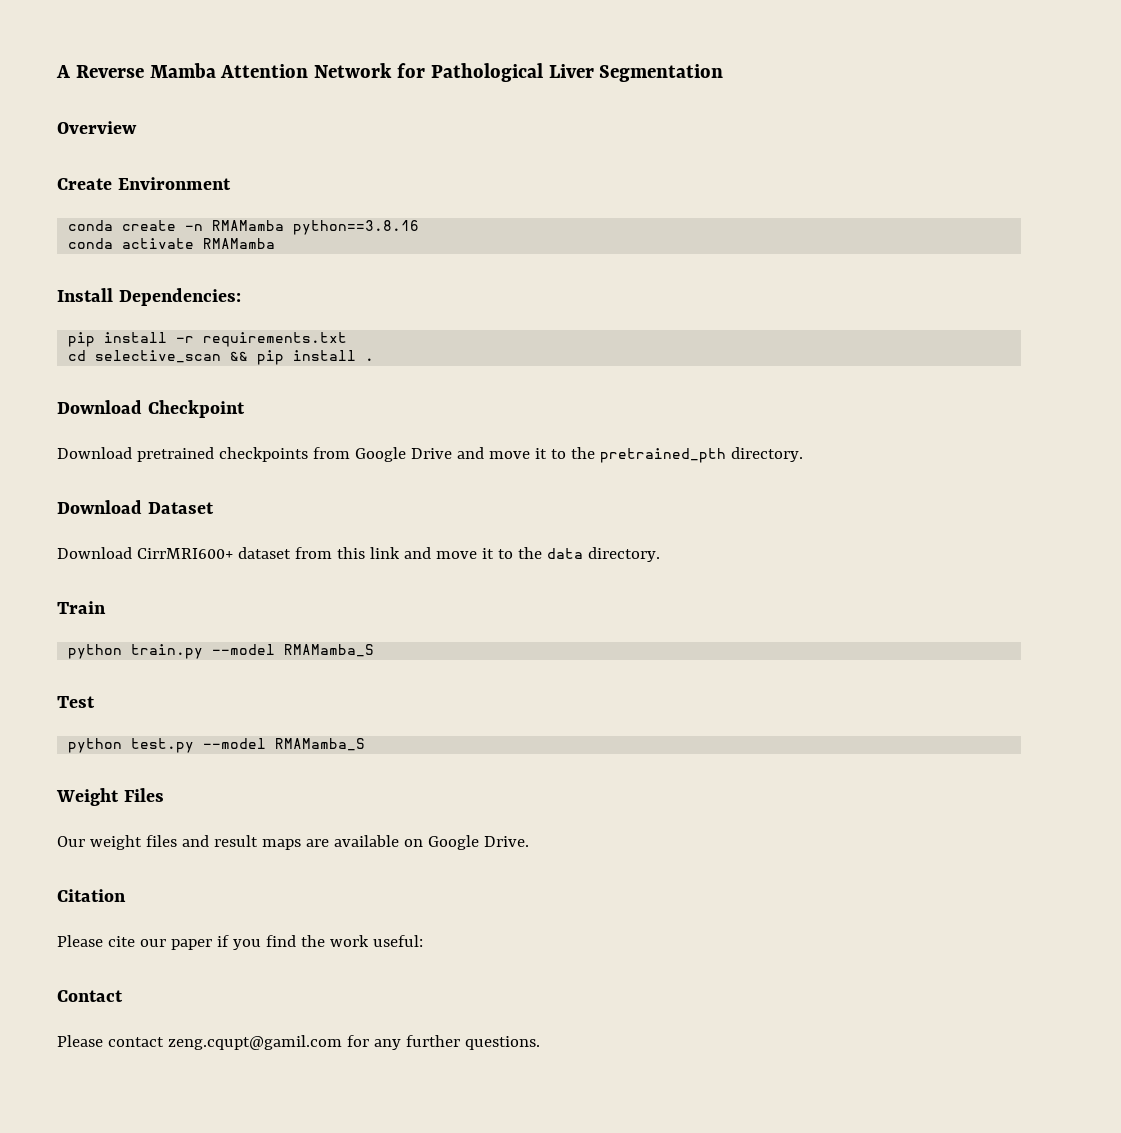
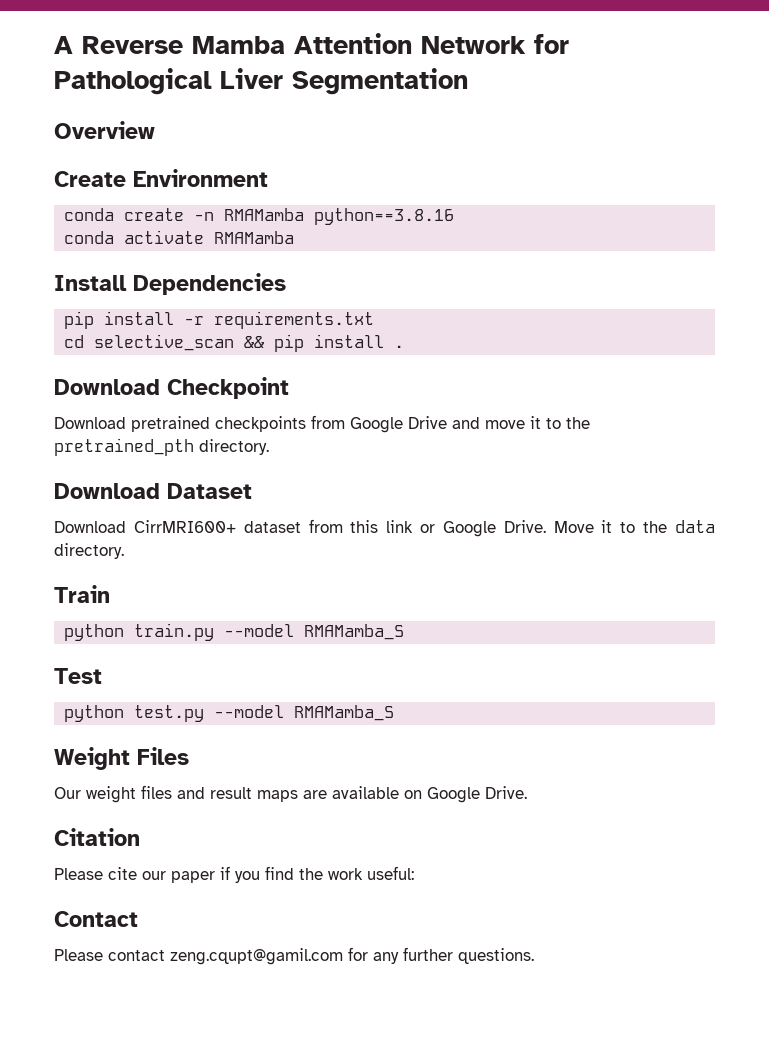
[118,288,241,306] Dependencies: -> [133,273,286,295] Dependencies
[403,547,477,559] and move -> [420,520,594,537] or Google Drive. Move

